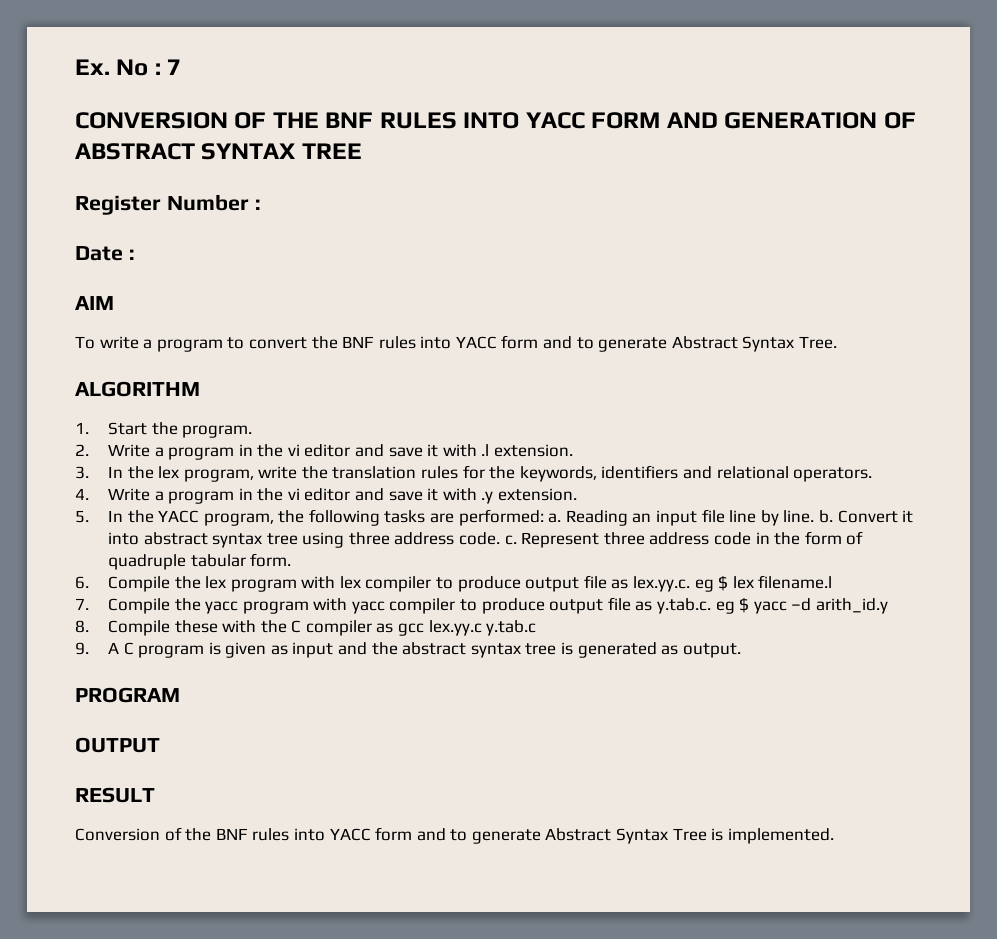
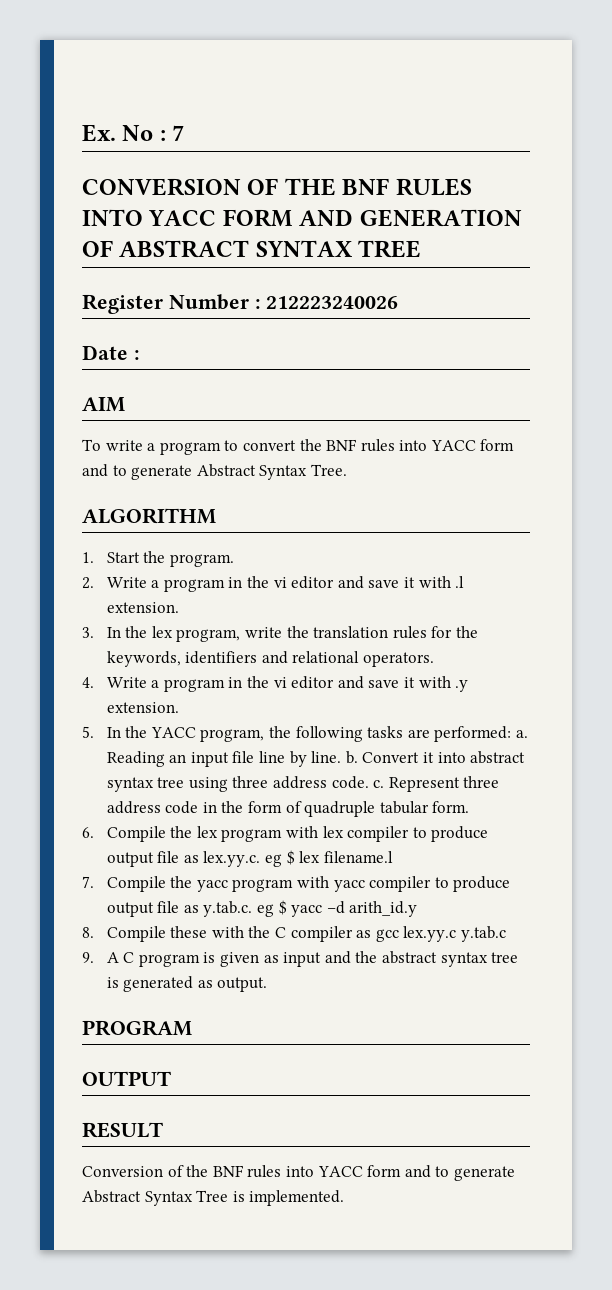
(261, 204) none -> [266,296,399,309] 212223240026

